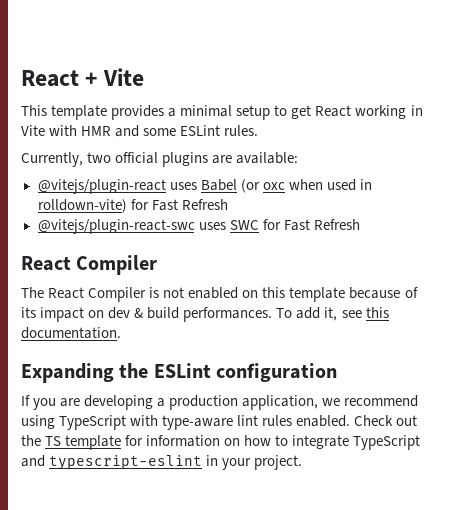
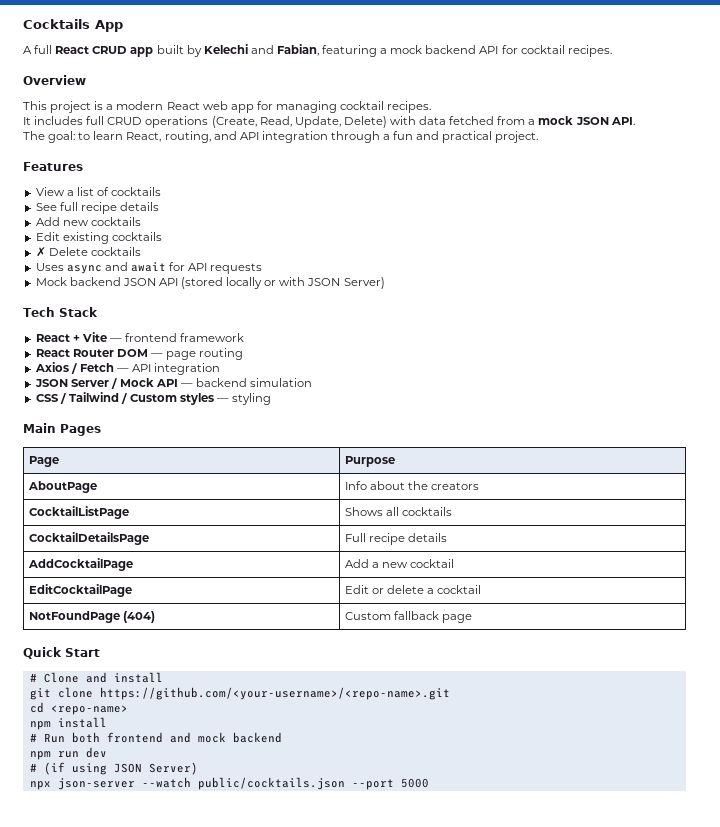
[21,68,144,87] [21,105,423,120] [21,125,259,137] [21,152,299,167] [37,179,372,194] [37,199,228,213] [37,219,360,234] [21,255,158,275] [21,287,418,302] [21,307,389,322] [21,327,121,339] [21,363,338,383] [21,395,419,410] [21,415,418,430] [21,435,421,450] [21,455,303,470] React + Vite // This template provides a minimal setup to get React working in Vite with HMR and some ESLint rules. // Currently, two official plugins are available: // @vitejs/plugin-react uses Babel (or oxc when used in rolldown-vite) for Fast Refresh // @vitejs/plugin-react-swc uses SWC for Fast Refresh // React Compiler // The React Compiler is not enabled on this template because of its impact on dev & build performances. To add it, see this documentation. // Expanding the ESLint configuration // If you are developing a production application, we recommend using TypeScript with type-aware lint rules enabled. Check out the TS template for information on how to integrate TypeScript and typescript-eslint in your project. -> [23,19,123,32] [23,44,612,57] [23,75,86,85] [23,101,432,113] [23,116,635,128] [23,131,539,143] [23,162,83,171] [35,187,162,196] [35,202,159,214] [35,217,141,226] [35,232,162,244] [35,247,141,257] [35,262,263,274] [35,277,385,289] [23,307,98,317] [35,332,245,342] [35,348,244,360] [34,362,221,375] [34,378,313,389] [35,392,272,405] [23,423,101,436] [28,456,59,467] [344,456,395,467] [27,481,97,493] [344,481,480,490] [28,506,129,519] [344,507,453,516] [28,532,149,545] [344,533,448,545] [27,558,133,571] [344,559,455,568] [28,584,132,597] [344,585,482,594] [28,611,156,623] [344,611,473,623] [23,647,100,659] [29,672,163,683] [29,687,450,700] [29,702,128,715] [29,717,107,730] [29,732,282,743] [29,747,107,760] [29,762,198,775] [29,777,429,790] Cocktails App // A full React CRUD app built by Kelechi and Fabian, featuring a mock backend API for cocktail recipes. // Overview // This project is a modern React web app for managing cocktail recipes. // It includes full CRUD operations (Create, Read, Update, Delete) with data fetched from a mock JSON API. // The goal: to learn React, routing, and API integration through a fun and practical project. // Features // View a list of cocktails // See full recipe details // Add new cocktails // Edit existing cocktails // ✗ Delete cocktails // Uses async and await for API requests // Mock backend JSON API (stored locally or with JSON Server) // Tech Stack // React + Vite — frontend framework // React Router DOM — page routing // Axios / Fetch — API integration // JSON Server / Mock API — backend simulation // CSS / Tailwind / Custom styles — styling // Main Pages // Page | Purpose // AboutPage | Info about the creators // CocktailListPage | Shows all cocktails // CocktailDetailsPage | Full recipe details // AddCocktailPage | Add a new cocktail // EditCocktailPage | Edit or delete a cocktail // NotFoundPage (404) | Custom fallback page // Quick Start // # Clone and install // git clone https://github.com/<your-username>/<repo-name>.git // cd <repo-name> // npm install // # Run both frontend and mock backend // npm run dev // # (if using JSON Server) // npx json-server --watch public/cocktails.json --port 5000

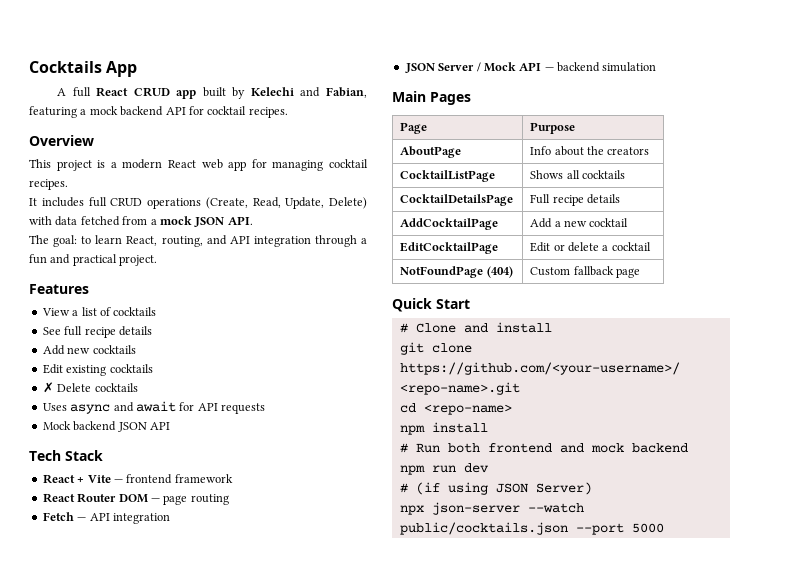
[181,277,385,289] (stored locally or with JSON Server) -> (170, 426) none
[34,362,78,374] Axios / -> (229, 499) none
[35,392,272,405] // CSS / Tailwind / Custom styles — styling -> (657, 67) none

